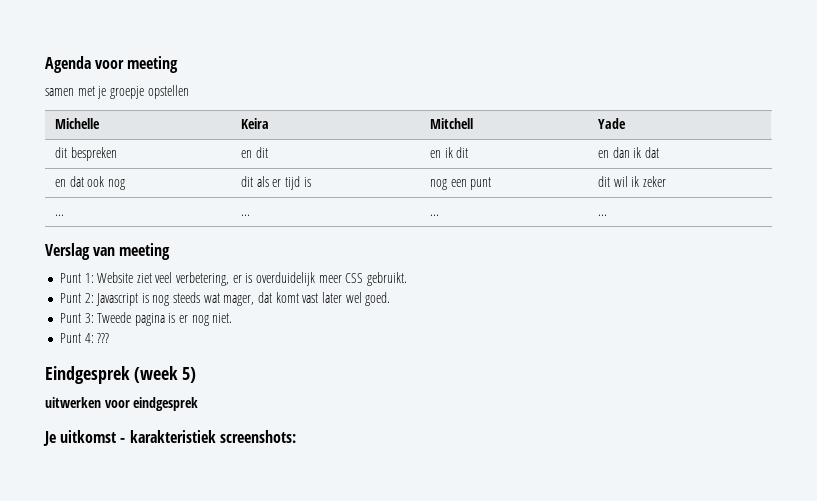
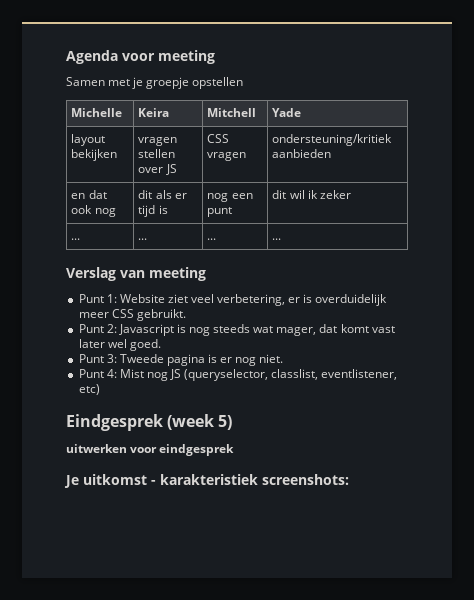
[45,88,74,96] samen -> [66,77,105,86] Samen
[55,147,117,161] [241,147,268,158] [430,147,469,158] [598,147,660,158] dit bespreken | en dit | en ik dit | en dan ik dat -> [71,134,106,146] [71,149,118,161] [138,137,178,146] [138,149,176,158] [138,164,177,175] [207,134,230,143] [207,152,247,161] [272,134,393,146] [272,149,332,158] layout bekijken | vragen stellen over JS | CSS vragen | ondersteuning/kritiek aanbieden
[97,333,110,343] ??? -> [119,369,398,381] [78,384,100,395] Mist nog JS (queryselector, classlist, eventlistener, etc)

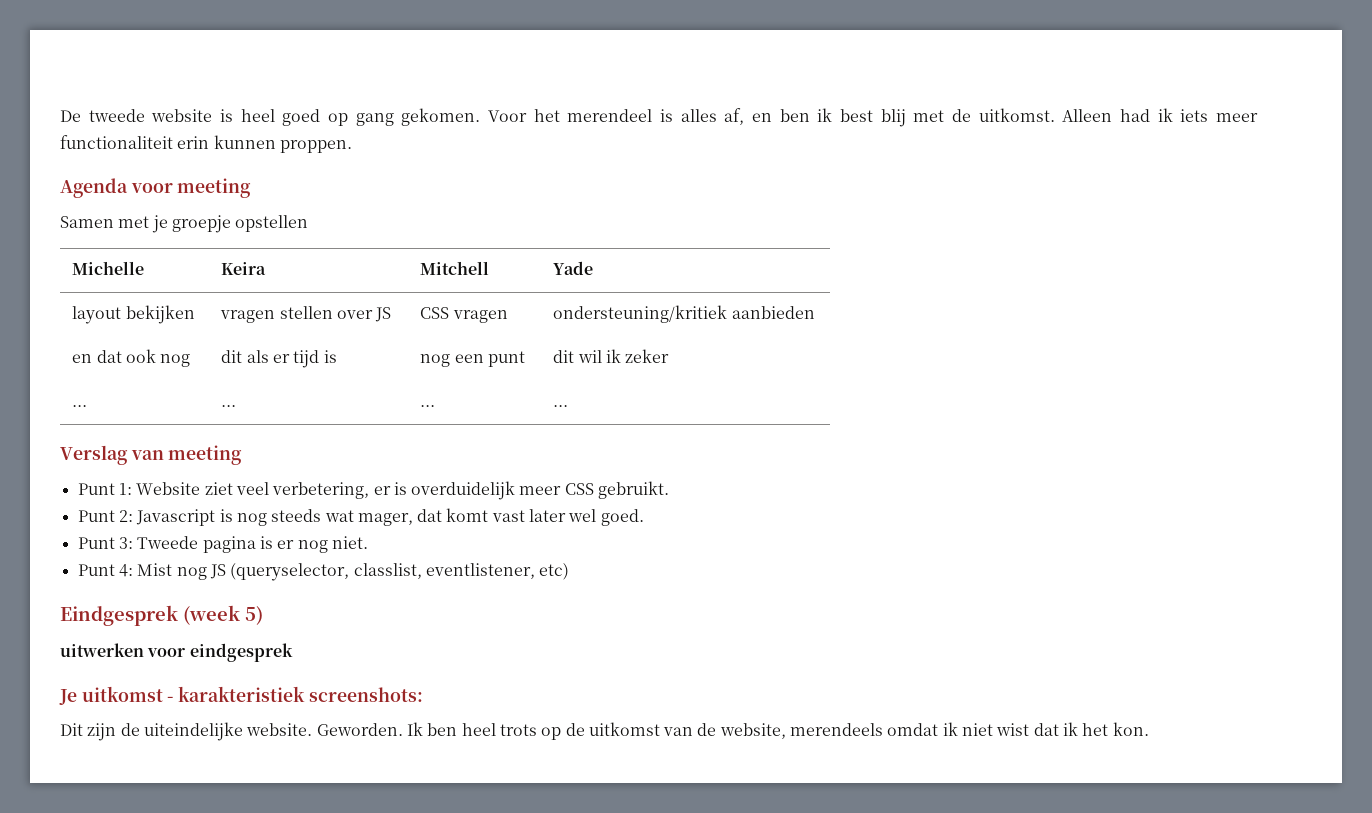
(66, 57) none -> [60,108,1258,127] [60,135,352,153] De tweede website is heel goed op gang gekomen. Voor het merendeel is alles af, en ben ik best blij met de uitkomst. Alleen had ik iets meer functionaliteit erin kunnen proppen. //
(349, 479) none -> [60,722,1149,741] // Dit zijn de uiteindelijke website. Geworden. Ik ben heel trots op de uitkomst van de website, merendeels omdat ik niet wist dat ik het kon.

